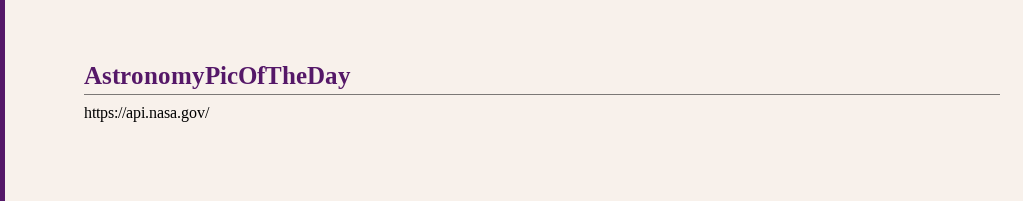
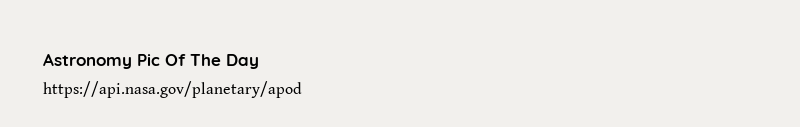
[84,66,351,89] [84,107,210,122] AstronomyPicOfTheDay // https://api.nasa.gov/ -> [43,53,259,69] [43,81,302,98] Astronomy Pic Of The Day // https://api.nasa.gov/planetary/apod

